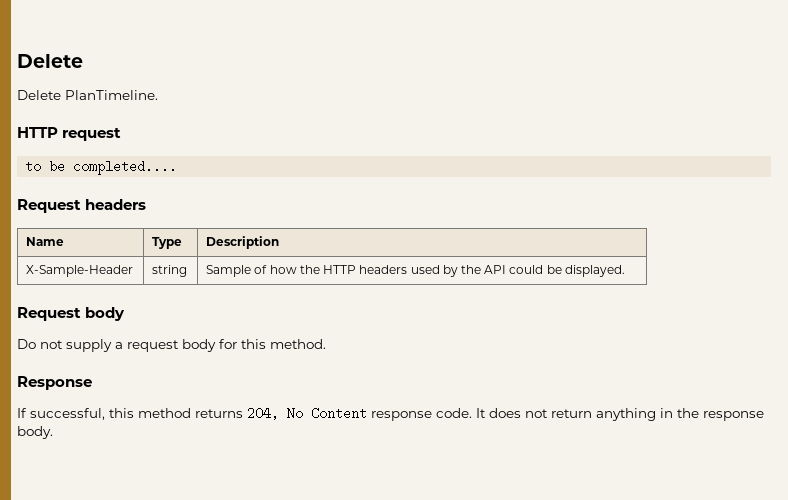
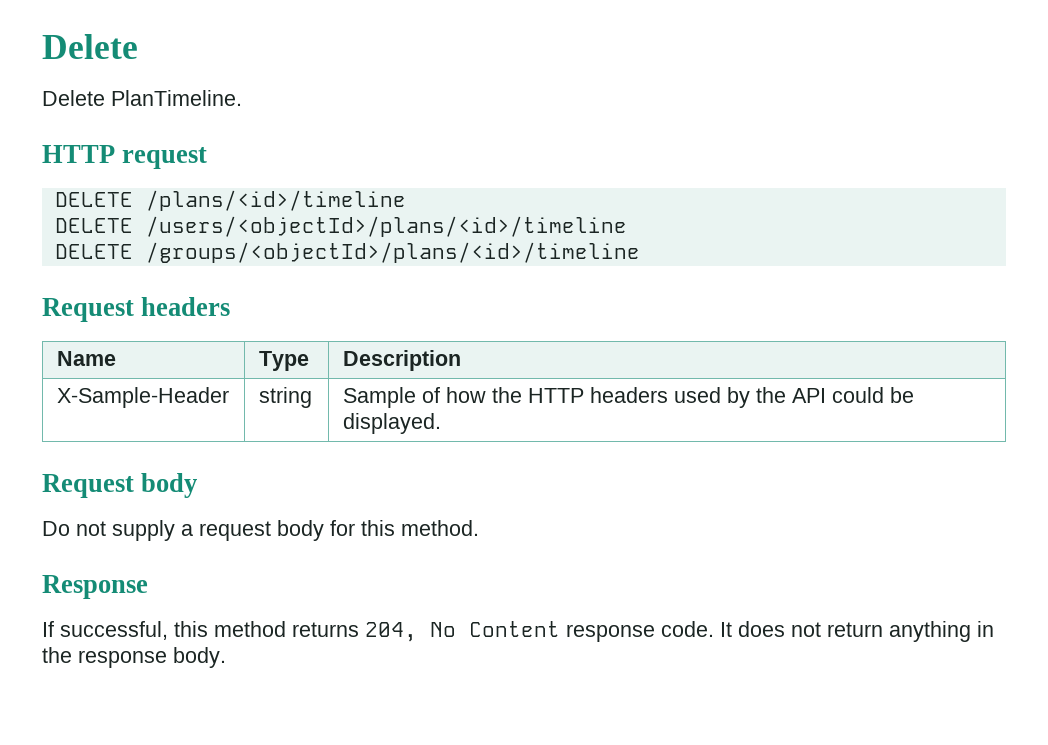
[25,160,178,175] to be completed.... -> [54,190,406,211] [54,216,627,237] [54,242,640,263] DELETE /plans/<id>/timeline // DELETE /users/<objectId>/plans/<id>/timeline // DELETE /groups/<objectId>/plans/<id>/timeline

